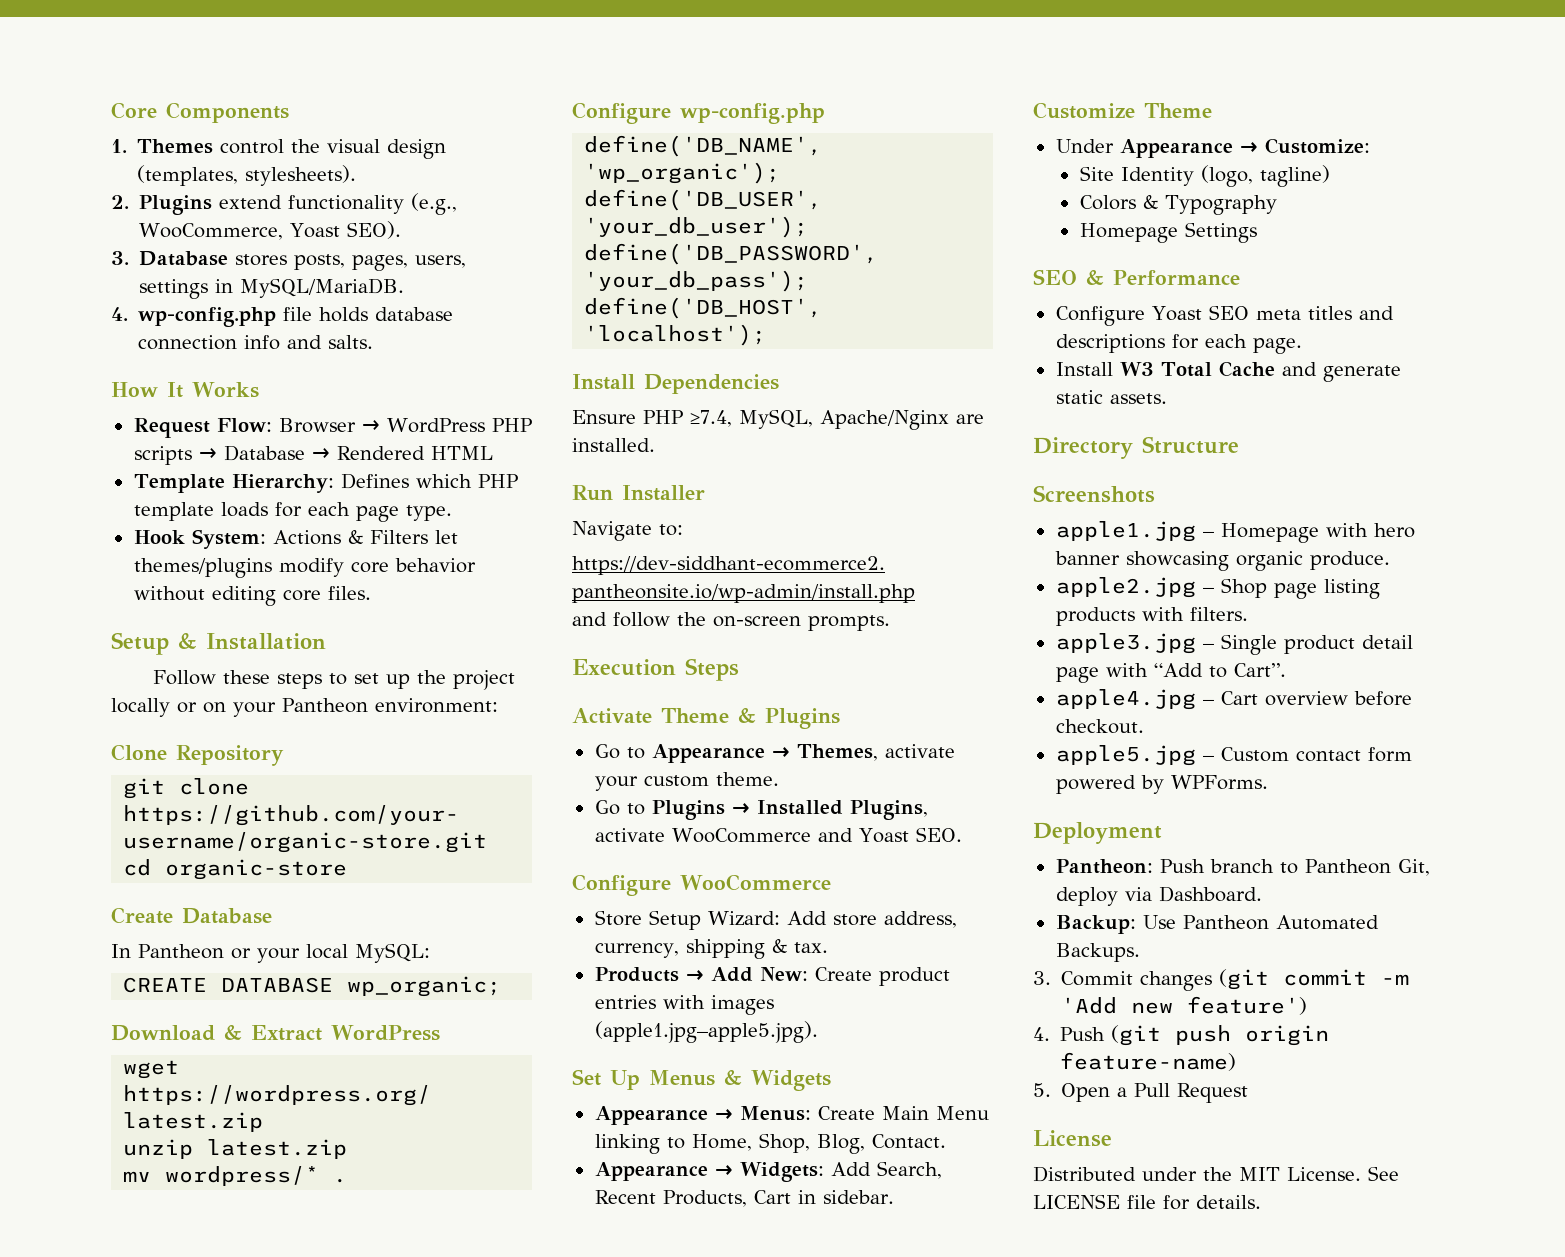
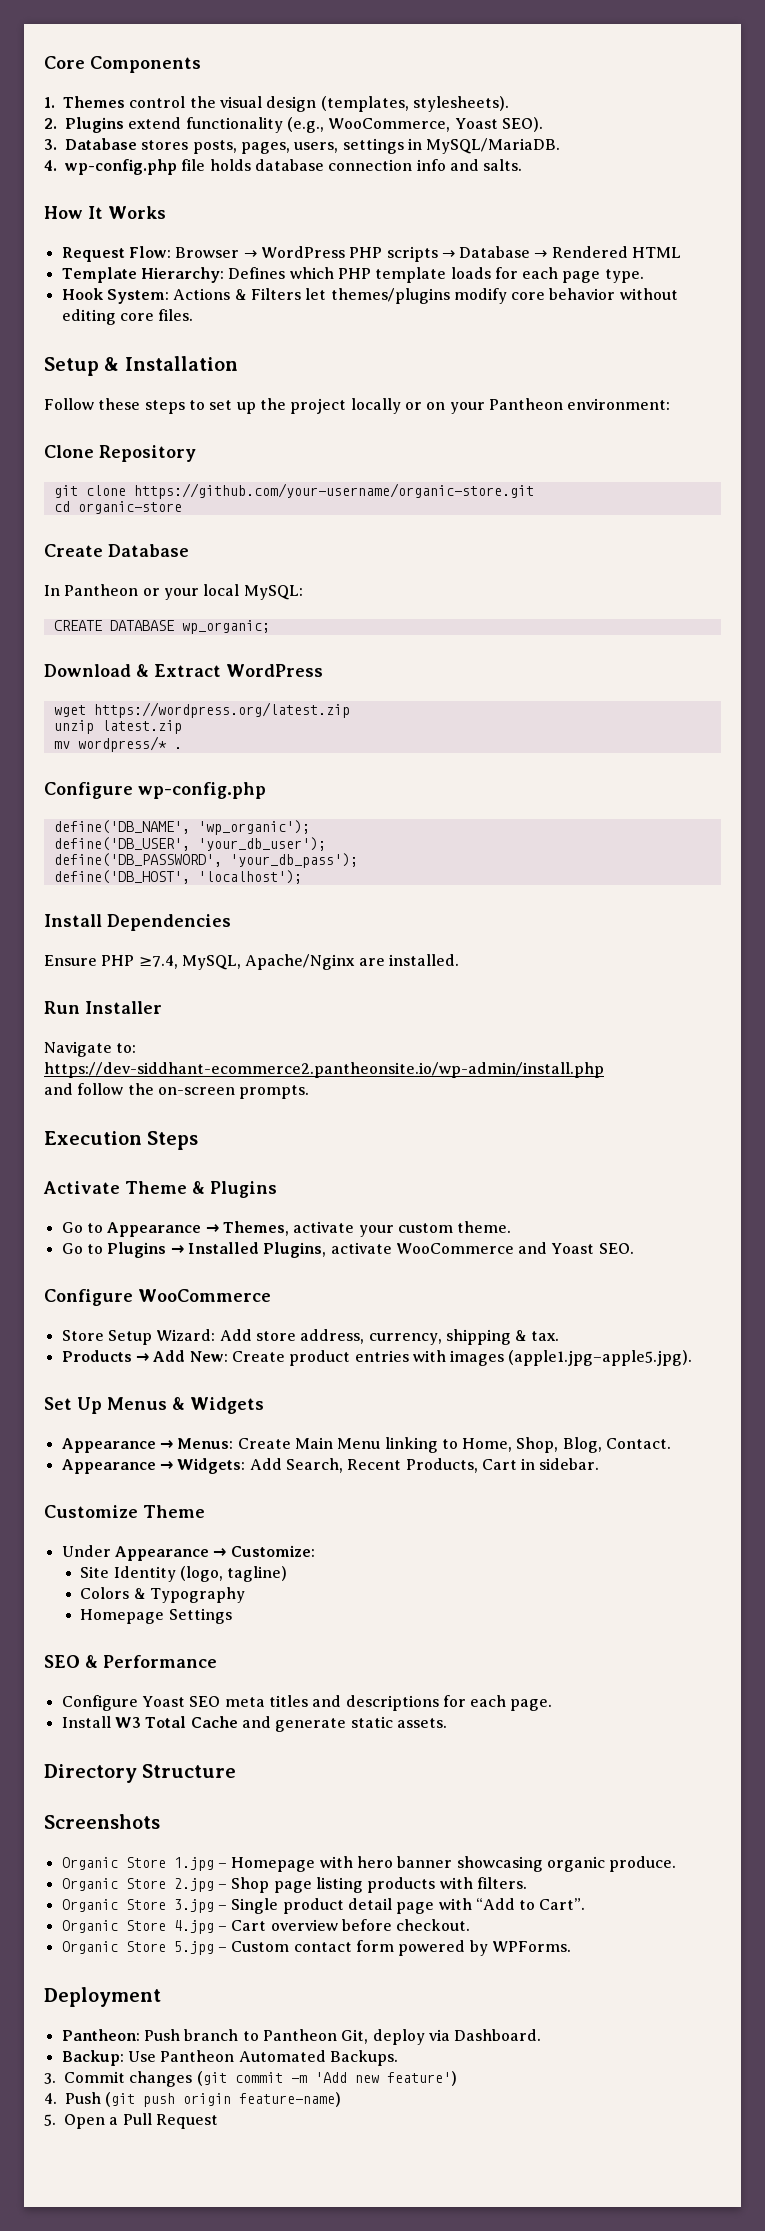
[1055,521,1196,542] apple1.jpg -> [61,1857,214,1871] Organic Store 1.jpg
[1055,577,1196,598] apple2.jpg -> [61,1878,214,1892] Organic Store 2.jpg
[1055,633,1196,654] apple3.jpg -> [61,1899,214,1913] Organic Store 3.jpg
[1055,689,1196,710] apple4.jpg -> [61,1920,214,1934] Organic Store 4.jpg
[1055,745,1196,766] apple5.jpg -> [61,1941,214,1955] Organic Store 5.jpg
[1033,1130,1112,1147] [1033,1166,1399,1182] [1033,1194,1261,1210] // License // Distributed under the MIT License. See LICENSE file for details. -> (218, 2121) none

